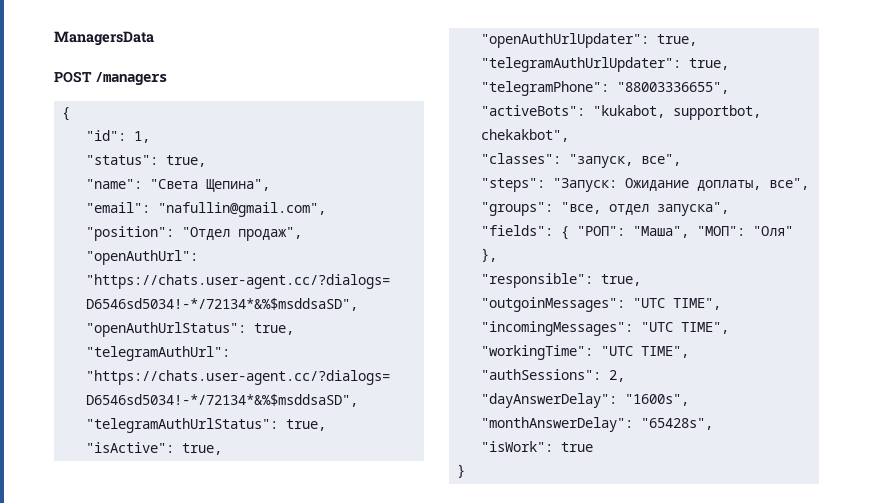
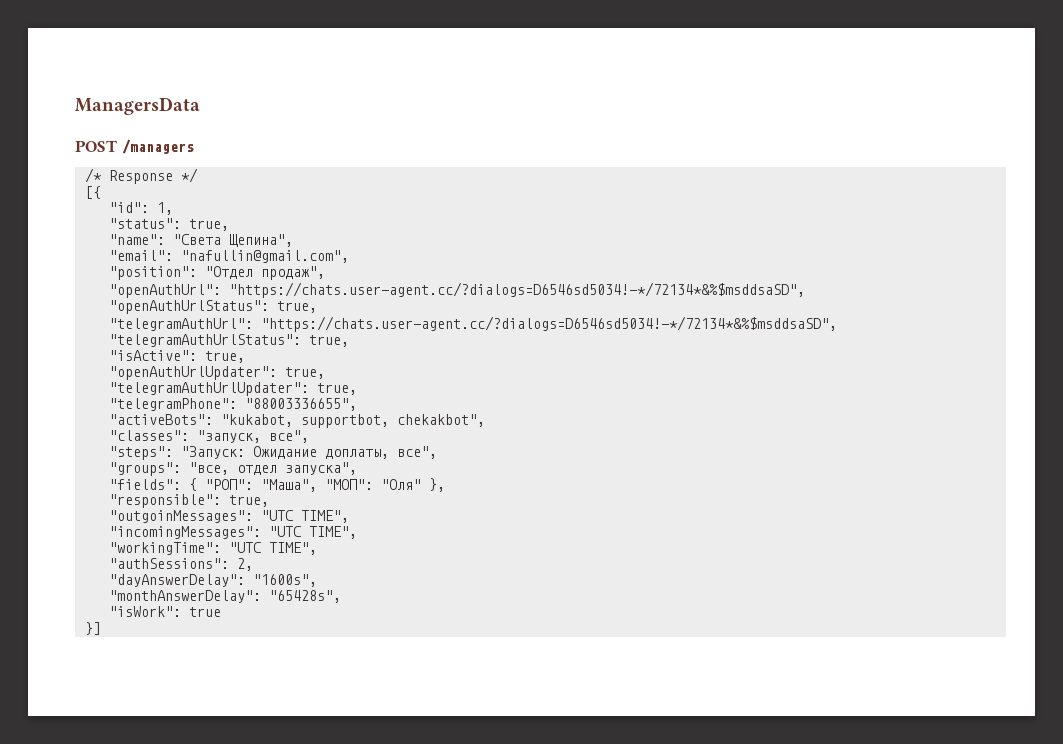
[62,107,71,121] { -> [85,168,199,184] [85,186,102,199] /* Response */ // [{
[457,464,466,478] } -> [85,622,102,635] }]

